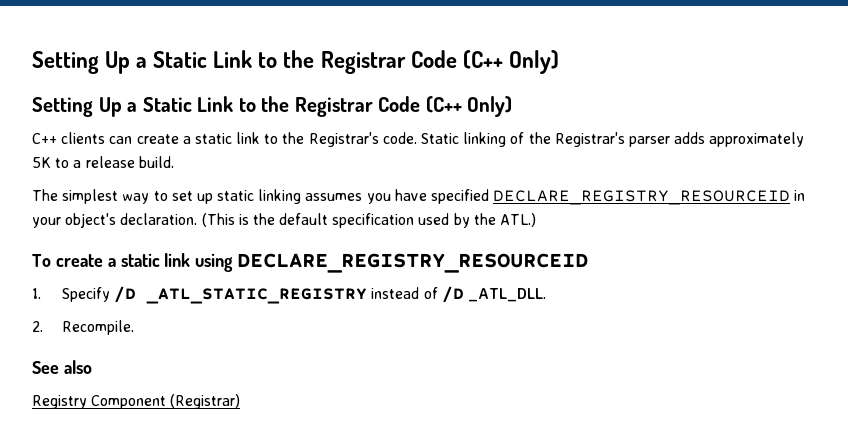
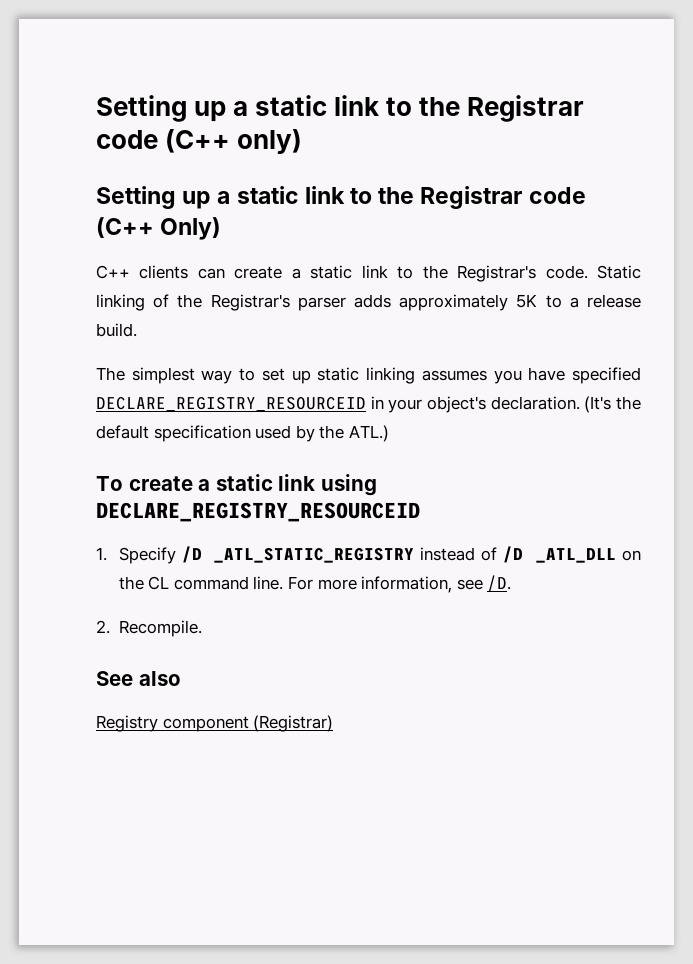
[32,50,559,74] [32,96,421,117] Setting Up a Static Link to the Registrar Code (C++ Only) // Setting Up a Static Link to the Registrar Code -> [96,95,585,122] [96,129,303,154] [96,186,586,209] Setting up a static link to the Registrar code (C++ only) // Setting up a static link to the Registrar code
[201,213,249,227] (This is -> [584,396,612,413] (It's
[468,288,547,302] _ATL_DLL. -> [536,548,642,563] [118,575,512,593] _ATL_DLL on the CL command line. For more information, see /D.
[91,395,167,409] Component -> [162,716,249,732] component

